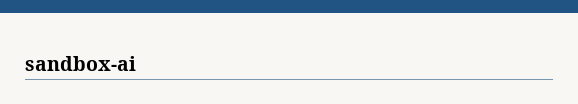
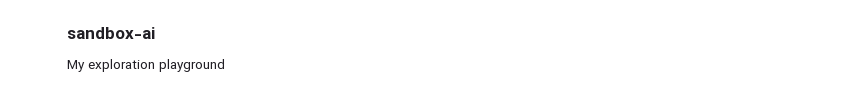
(136, 63) none -> [67,59,225,72] // My exploration playground

